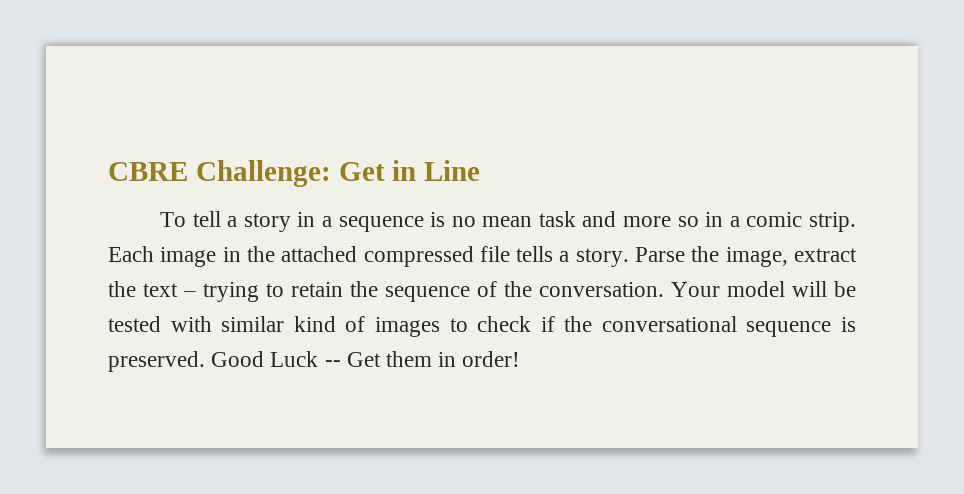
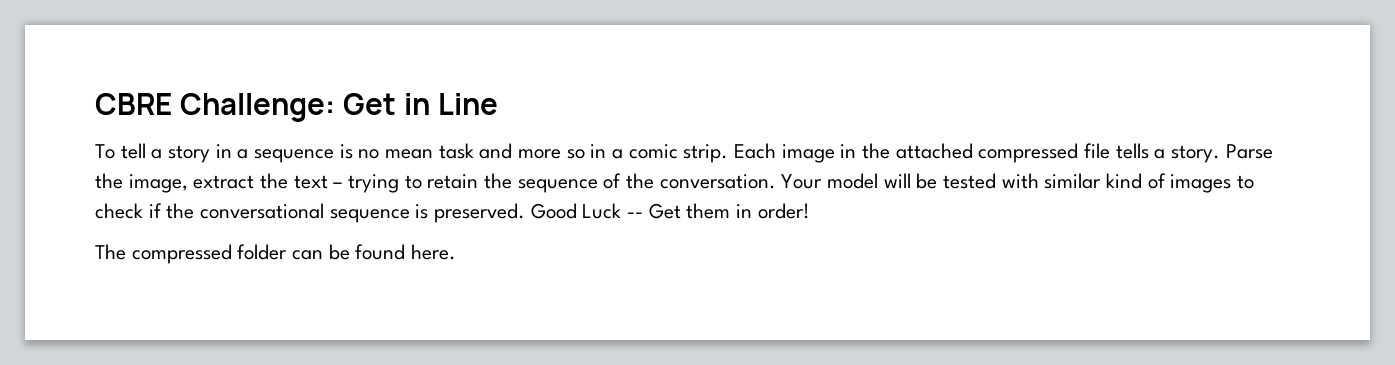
(521, 359) none -> [95,244,457,264] // The compressed folder can be found here.

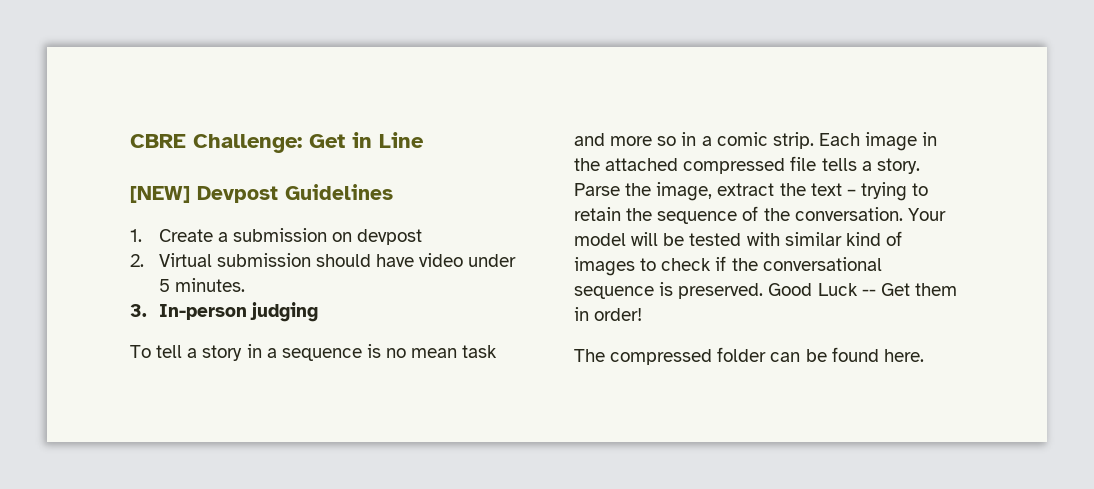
(498, 104) none -> [130,184,393,203] [130,228,423,245] [130,253,517,267] [158,278,245,292] [130,302,318,322] // [NEW] Devpost Guidelines // 1. Create a submission on devpost // 2. Virtual submission should have video under 5 minutes. // 3. In-person judging

